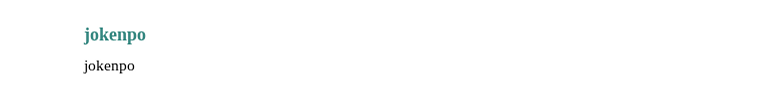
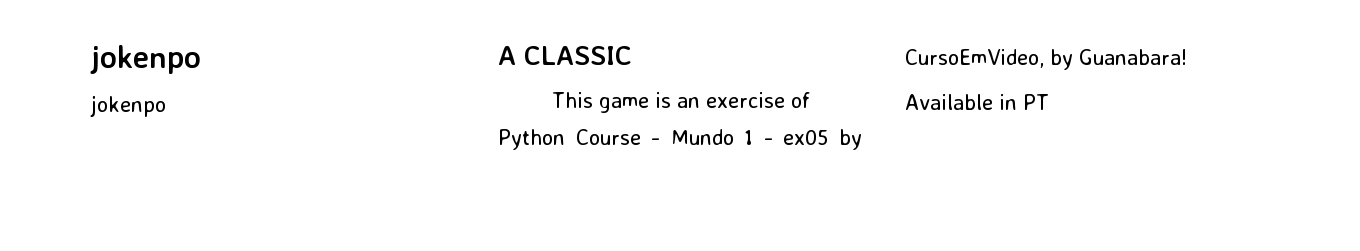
(136, 67) none -> [498,46,632,65] [551,92,810,113] [498,129,862,150] [905,49,1187,70] [905,94,1049,110] // A CLASSIC // This game is an exercise of Python Course - Mundo 1 - ex05 by CursoEmVideo, by Guanabara! // Available in PT

